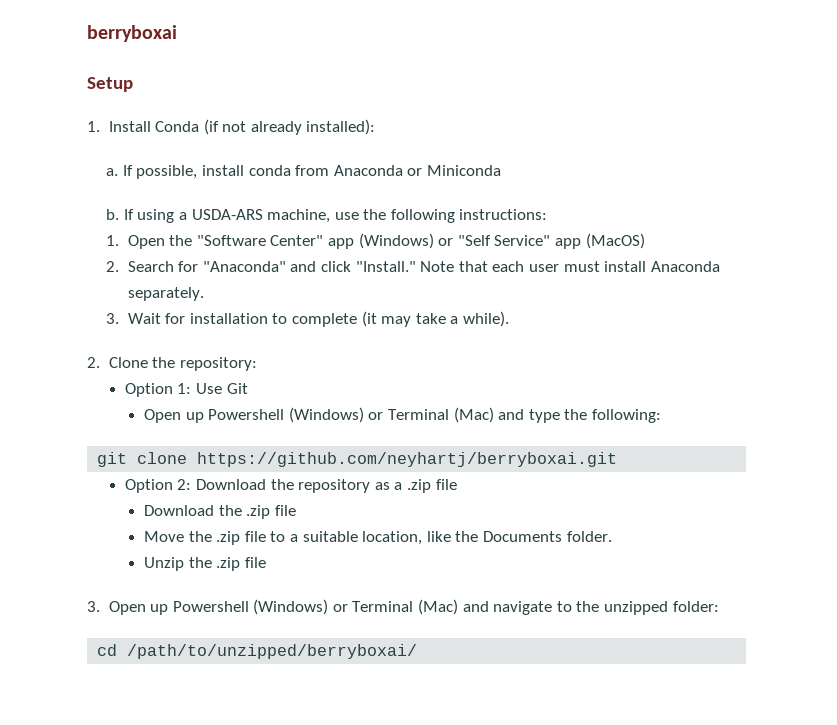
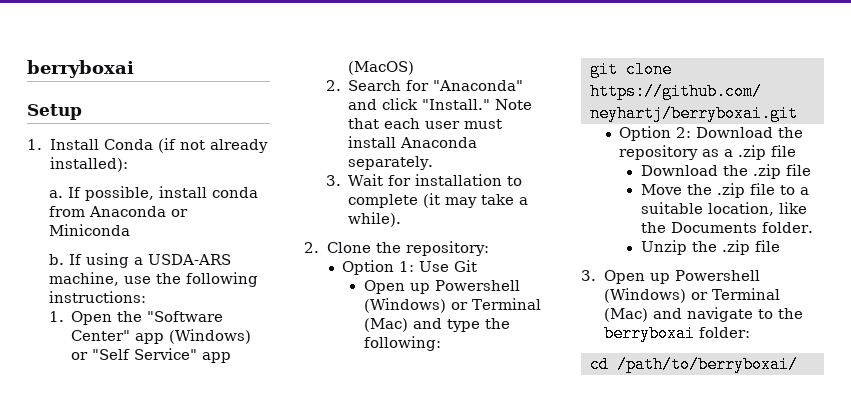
[603,601,668,615] unzipped -> [603,325,695,342] berryboxai
[127,644,418,659] /path/to/unzipped/berryboxai/ -> [617,356,798,373] /path/to/berryboxai/

